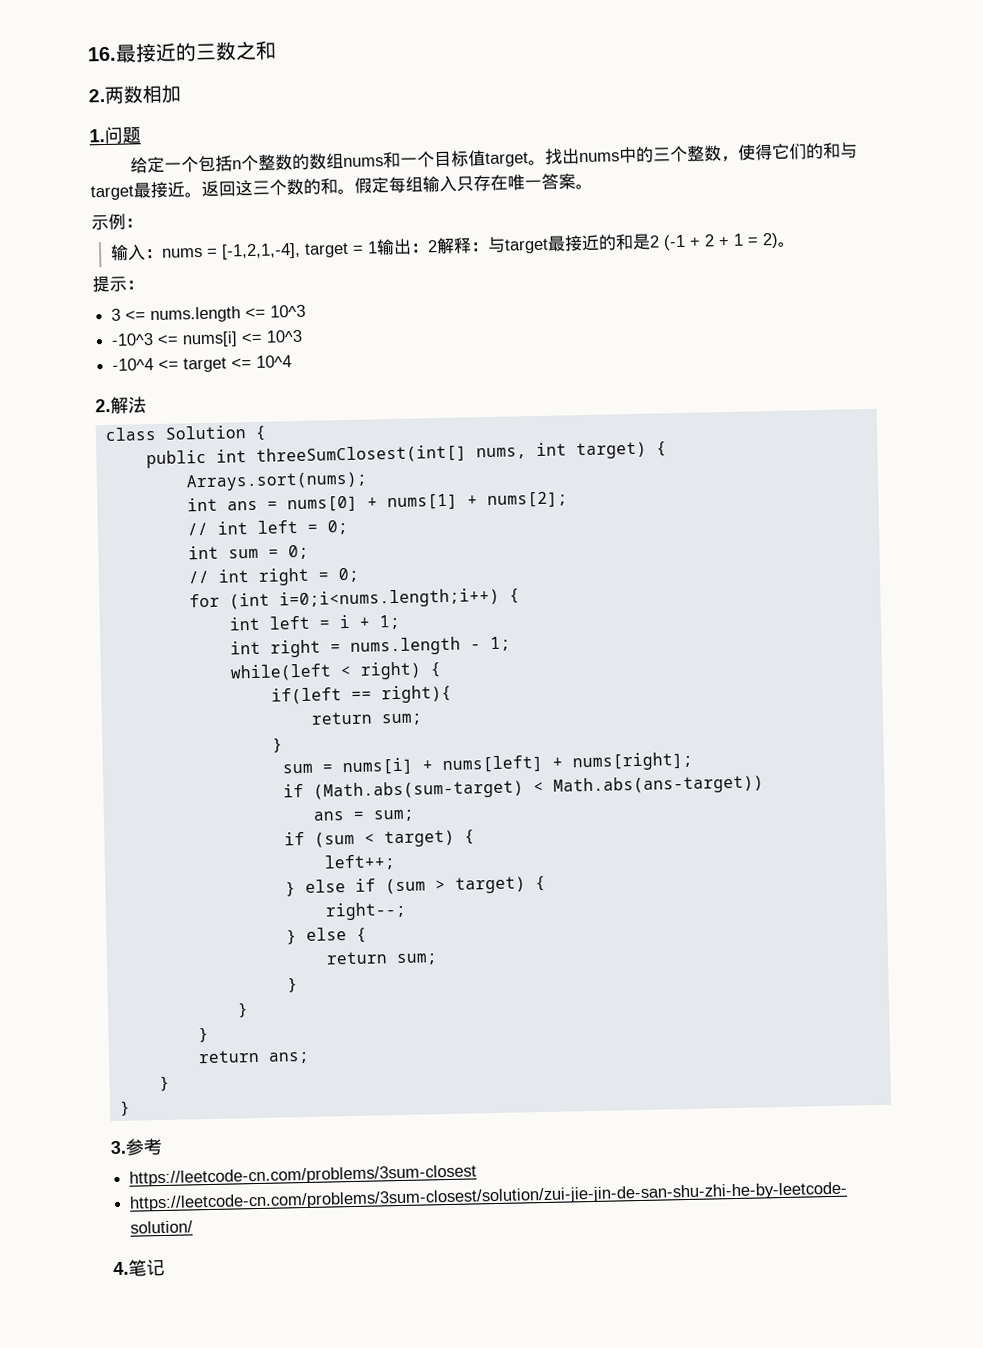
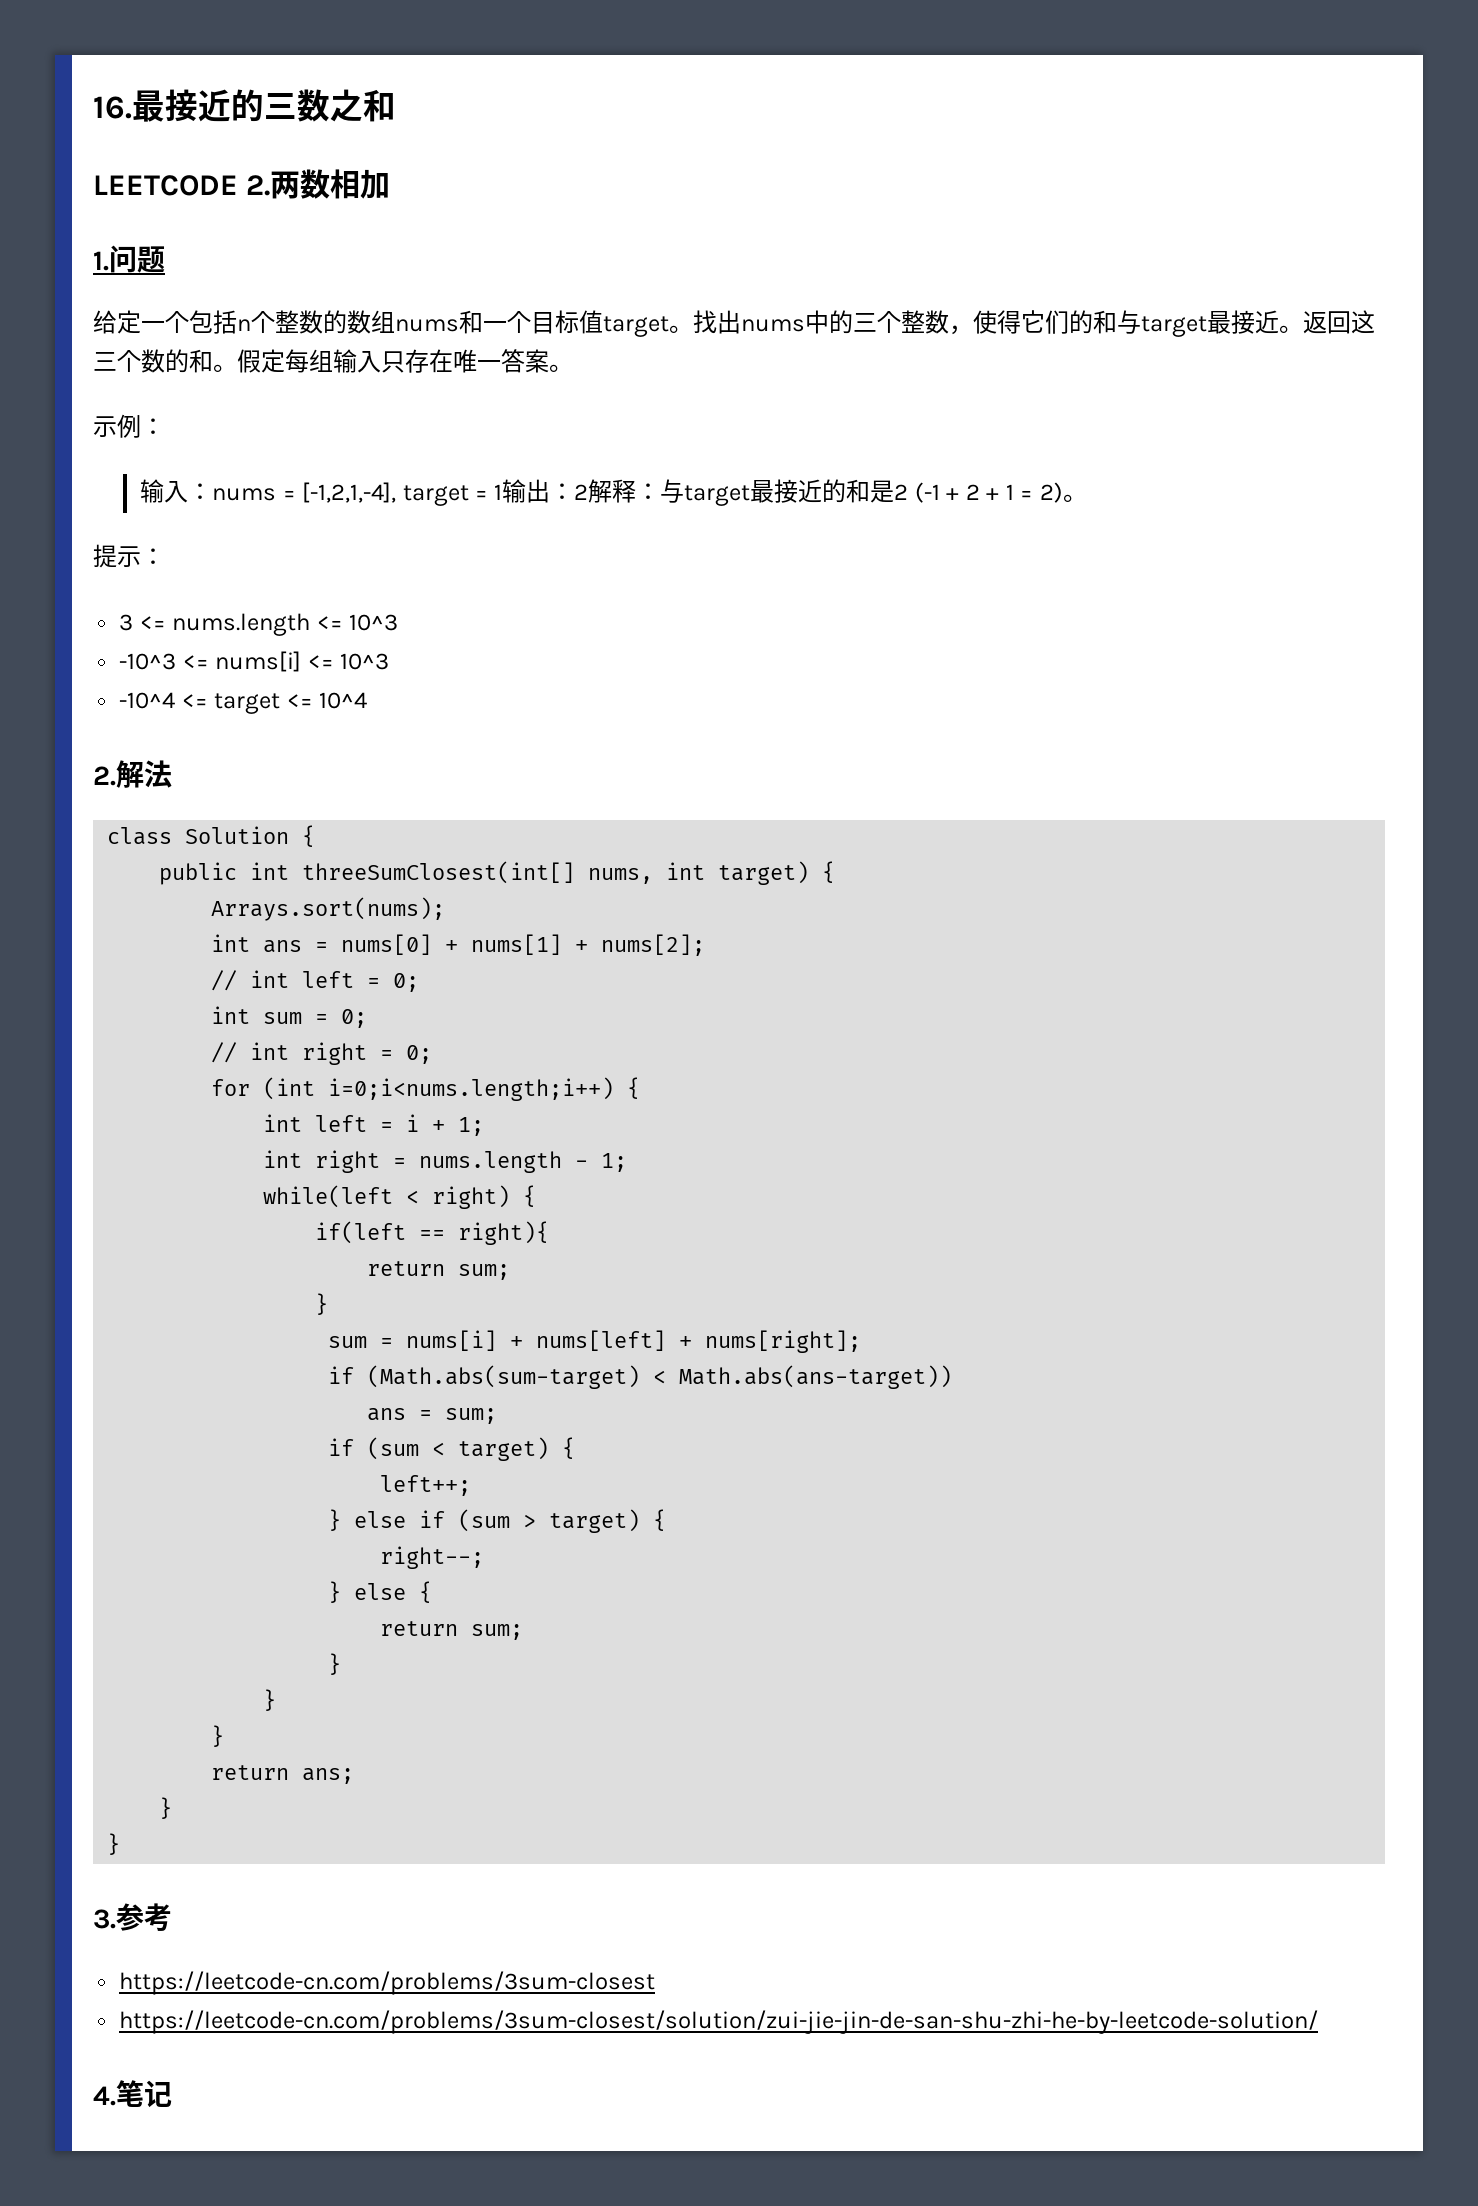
(277, 50) none -> [93,175,238,196] LEETCODE

